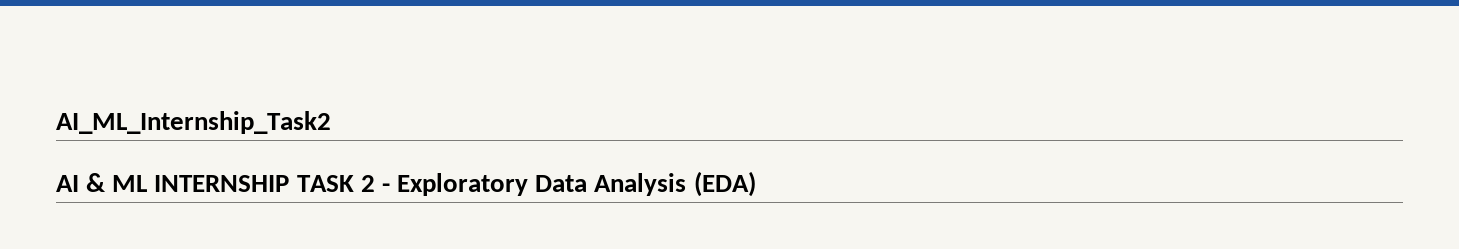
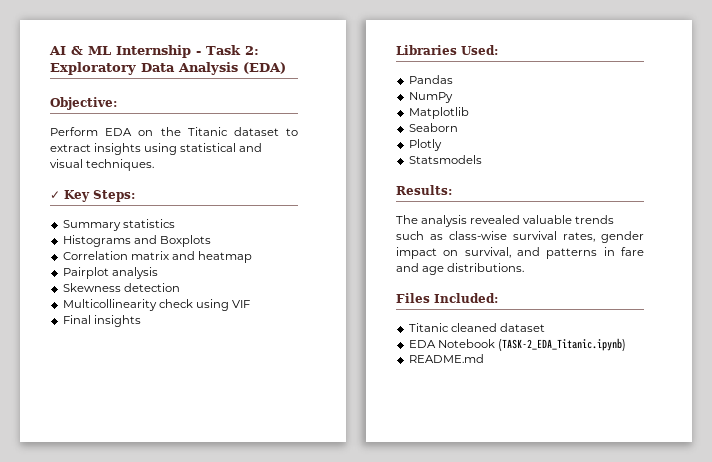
[56,111,331,134] AI_ML_Internship_Task2 // -> (49, 50) none
[154,175,390,192] INTERNSHIP TASK 2 - -> [116,45,259,58] Internship - Task 2:
(756, 184) none -> [50,97,117,110] [50,127,298,136] [50,143,263,155] [50,159,155,171] [50,190,135,202] [62,219,175,231] [62,235,211,247] [62,251,252,263] [62,267,158,279] [62,283,180,292] [62,299,250,311] [62,315,141,327] [396,45,498,55] [408,75,453,84] [408,92,453,103] [408,107,469,119] [408,123,458,132] [408,139,442,151] [408,155,482,164] [396,185,452,195] [396,215,615,227] [396,231,644,243] [396,247,644,259] [396,263,525,275] [396,293,498,303] [408,323,545,332] [408,338,626,351] [408,354,484,363] // Objective: // Perform EDA on the Titanic dataset to extract insights using statistical and visual techniques. // ✓ Key Steps: // Summary statistics // Histograms and Boxplots // Correlation matrix and heatmap // Pairplot analysis // Skewness detection // Multicollinearity check using VIF // Final insights // Libraries Used: // Pandas // NumPy // Matplotlib // Seaborn // Plotly // Statsmodels // Results: // The analysis revealed valuable trends such as class-wise survival rates, gender impact on survival, and patterns in fare and age distributions. // Files Included: // Titanic cleaned dataset // EDA Notebook (TASK-2_EDA_Titanic.ipynb) // README.md

